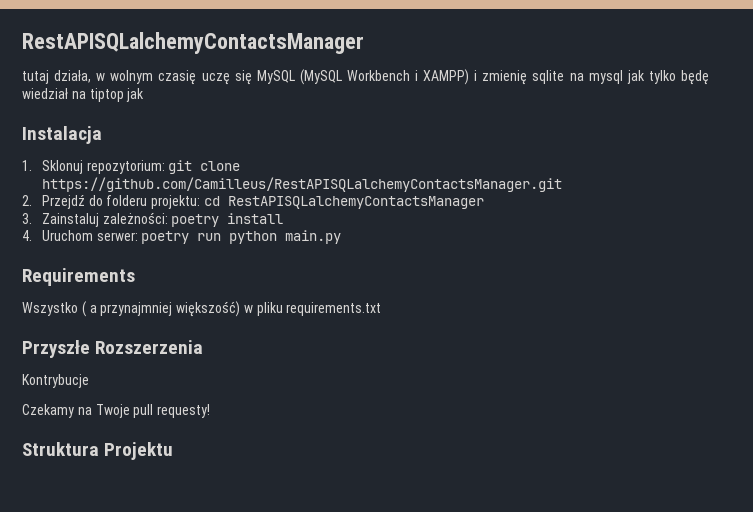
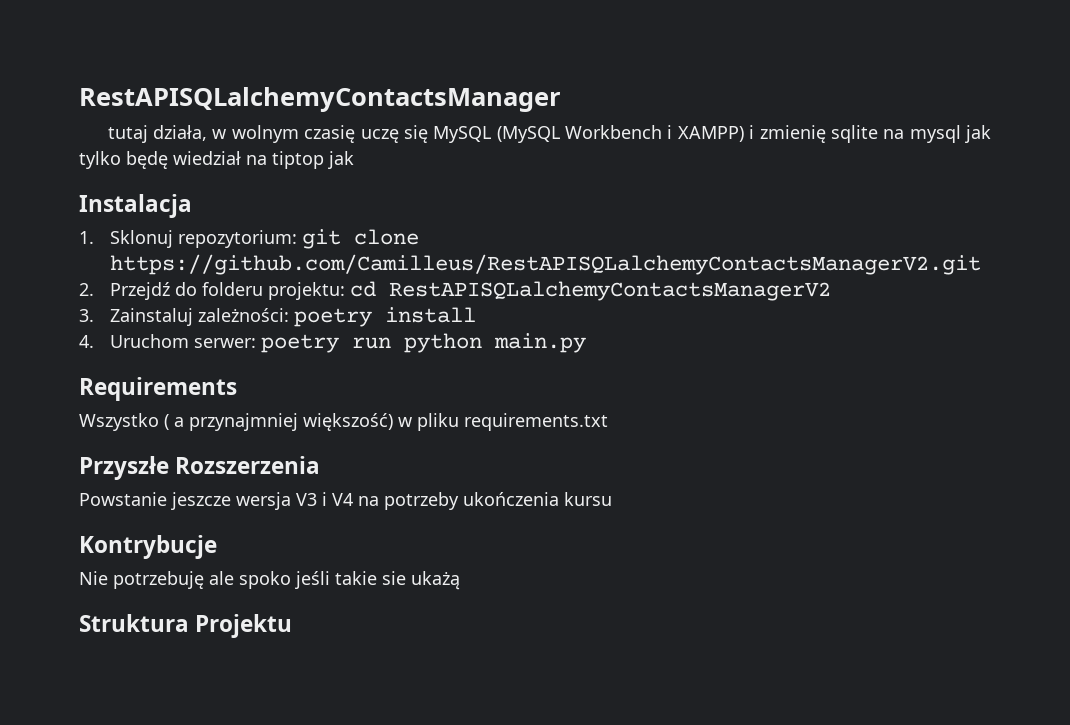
[41,177,562,192] https://github.com/Camilleus/RestAPISQLalchemyContactsManager.git -> [109,254,981,275] https://github.com/Camilleus/RestAPISQLalchemyContactsManagerV2.git
[227,196,484,209] RestAPISQLalchemyContactsManager -> [388,281,831,301] RestAPISQLalchemyContactsManagerV2
[22,374,89,388] [22,404,211,418] Kontrybucje // Czekamy na Twoje pull requesty! -> [79,492,612,510] [79,535,217,559] [79,571,460,590] Powstanie jeszcze wersja V3 i V4 na potrzeby ukończenia kursu // Kontrybucje // Nie potrzebuję ale spoko jeśli takie sie ukażą

